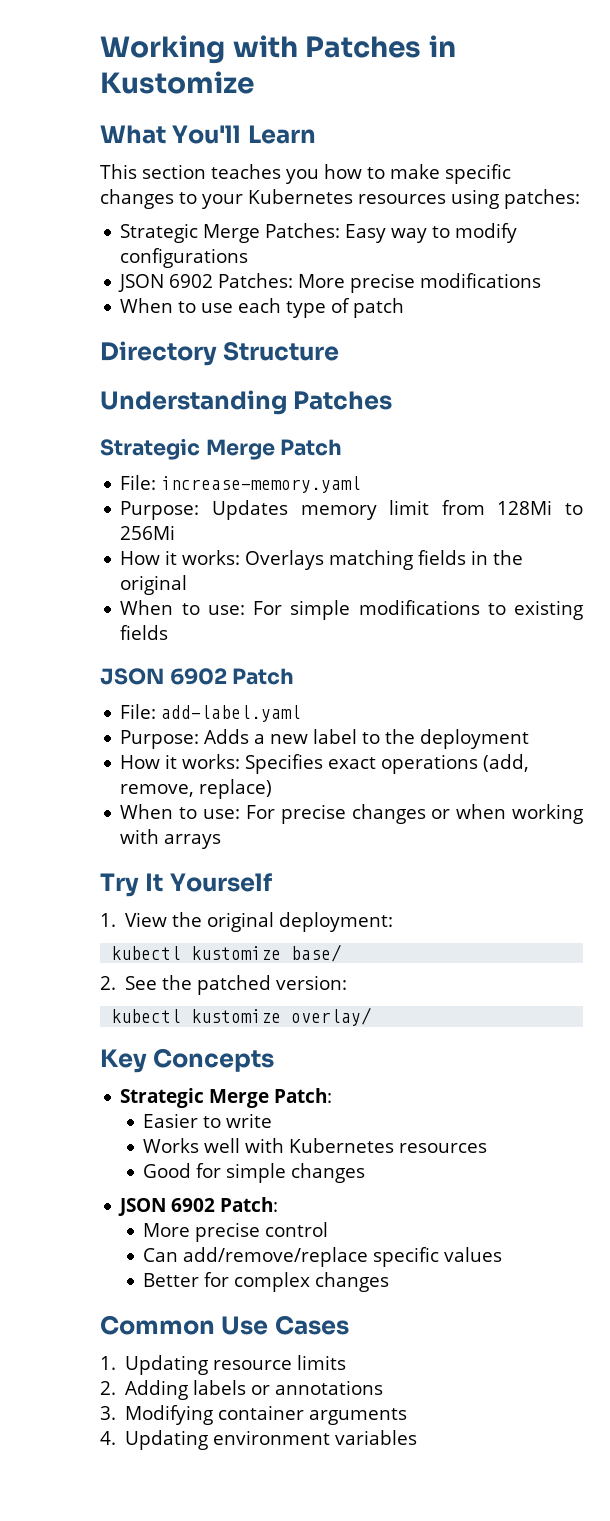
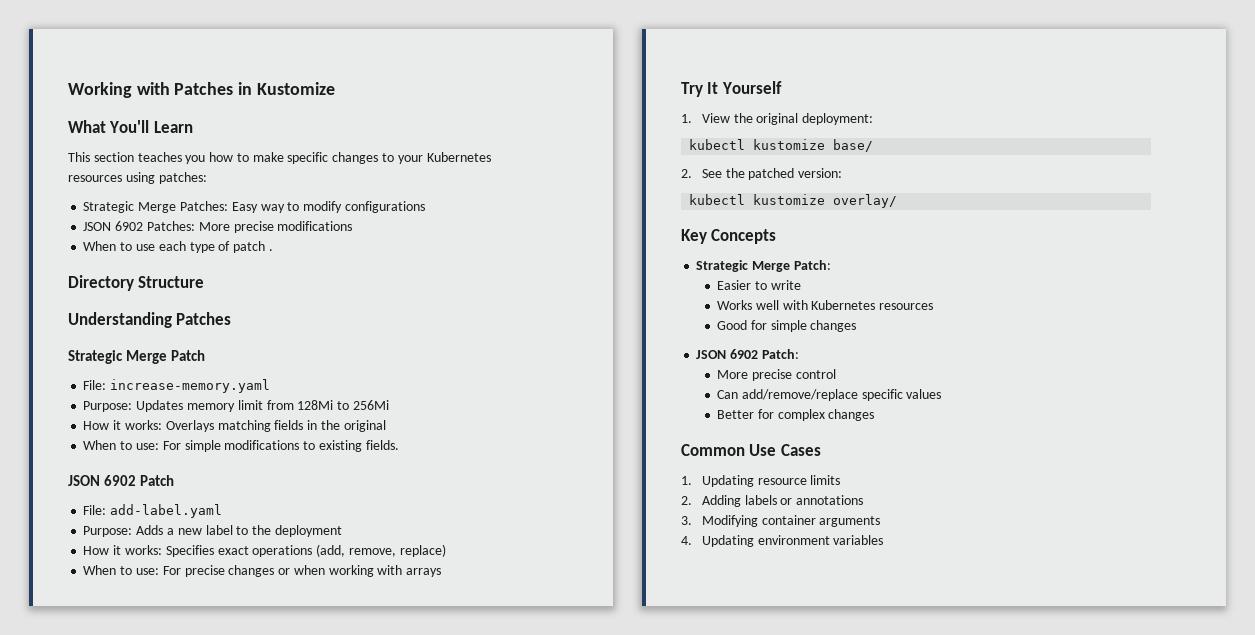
(405, 308) none -> [268,249,273,251] .
[120,625,169,640] fields -> [365,440,399,450] fields.

